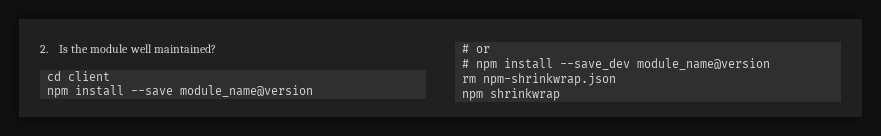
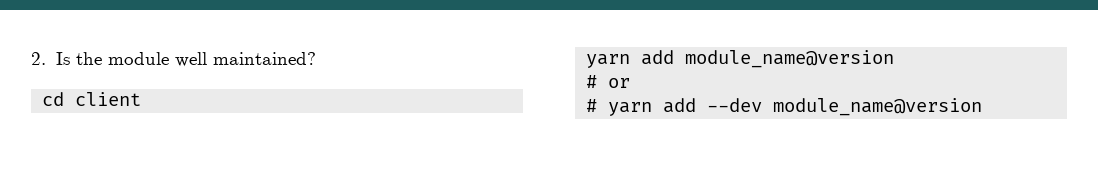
[47,85,174,98] npm install --save -> [586,50,675,68] yarn add
[476,58,771,71] [462,73,617,86] [462,88,561,101] npm install --save_dev module_name@version // rm npm-shrinkwrap.json // npm shrinkwrap -> [608,98,983,116] yarn add --dev module_name@version

